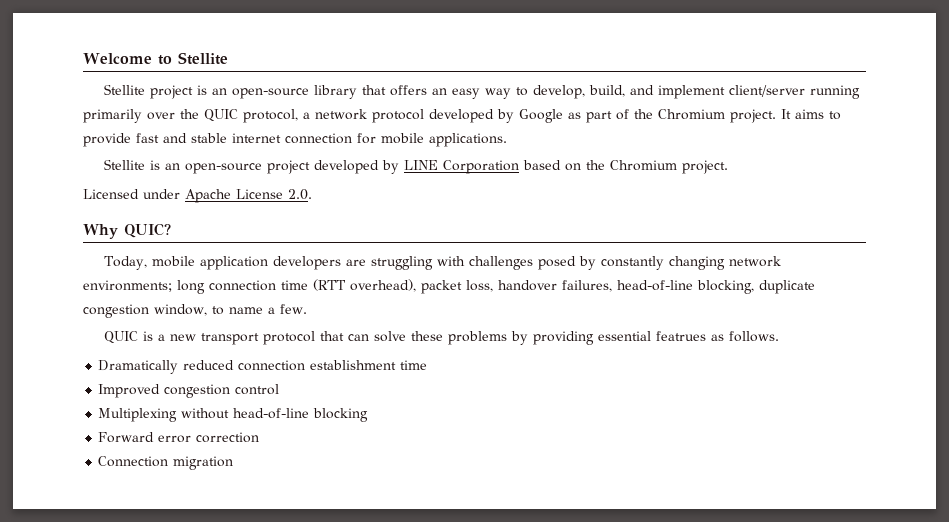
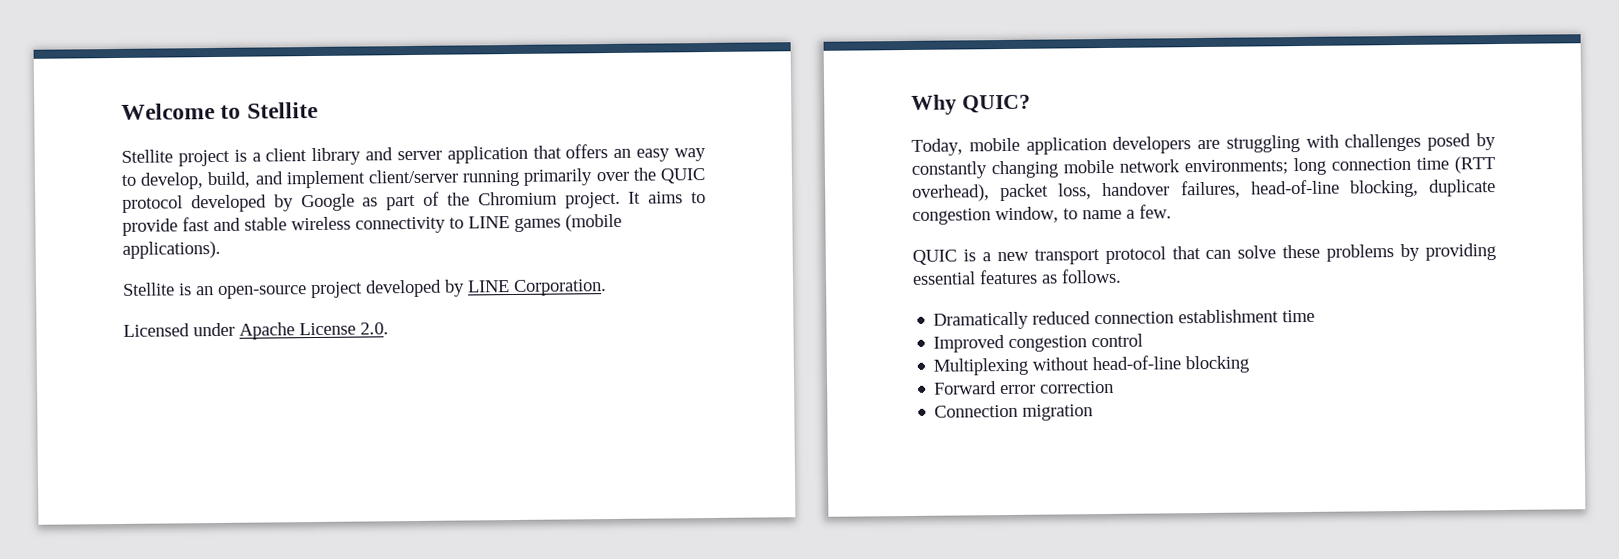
[211,85,357,99] an open-source library -> [251,145,528,166] a client library and server application
[243,109,367,123] protocol, a network -> (706, 176) none
[232,133,507,147] internet connection for mobile applications. -> [291,213,622,234] [122,240,221,259] wireless connectivity to LINE games (mobile applications).
[442,160,728,174] Corporation based on the Chromium project. -> [513,279,607,296] Corporation.
(725, 263) none -> [1063,159,1114,174] mobile
[655,331,706,341] featrues -> [979,269,1038,285] features

